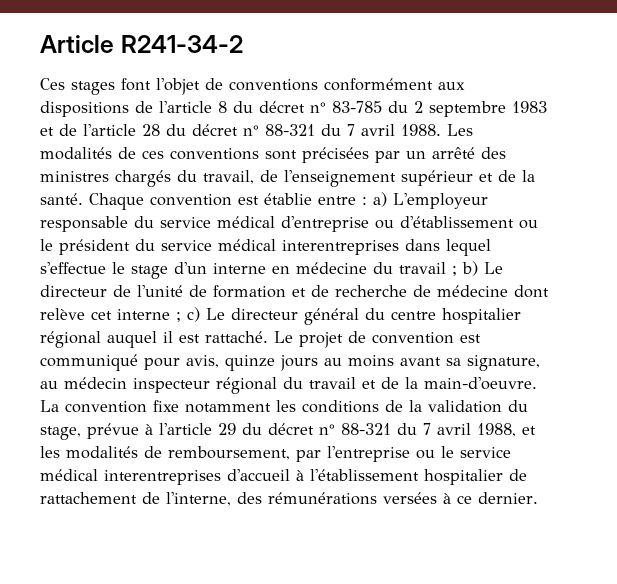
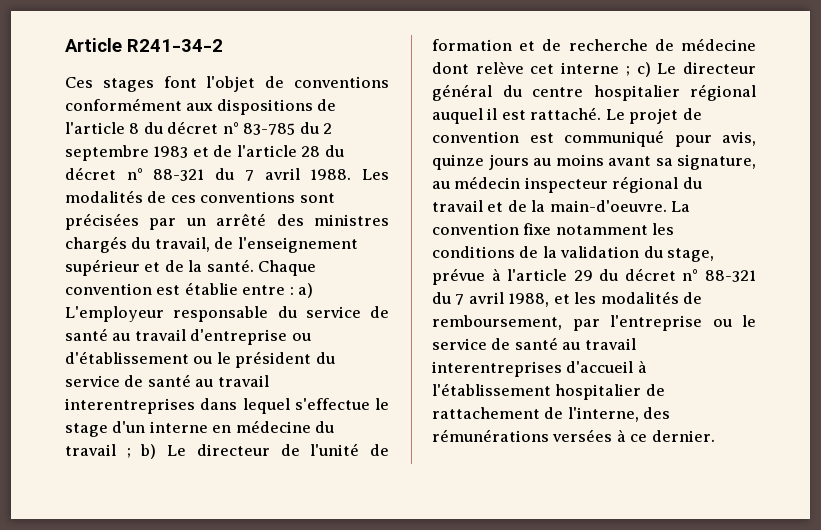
[217,216,275,228] médical -> [370,306,389,318] [65,328,186,341] de santé au travail
[218,239,276,251] médical -> [124,374,269,387] de santé au travail
[40,469,98,481] médical -> [491,337,636,350] de santé au travail

